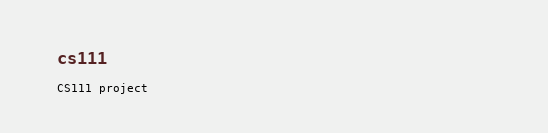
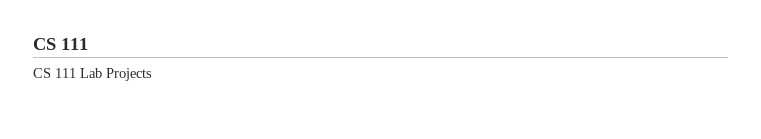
[57,52,107,64] [57,83,148,94] cs111 // CS111 project -> [33,38,88,50] [33,68,152,81] CS 111 // CS 111 Lab Projects

